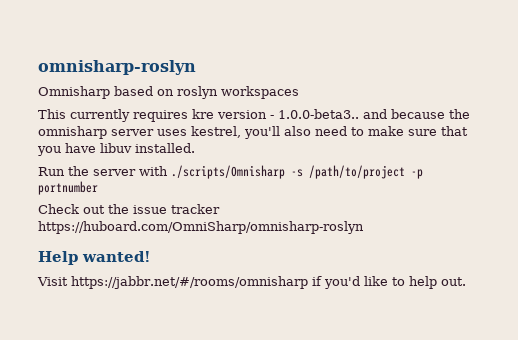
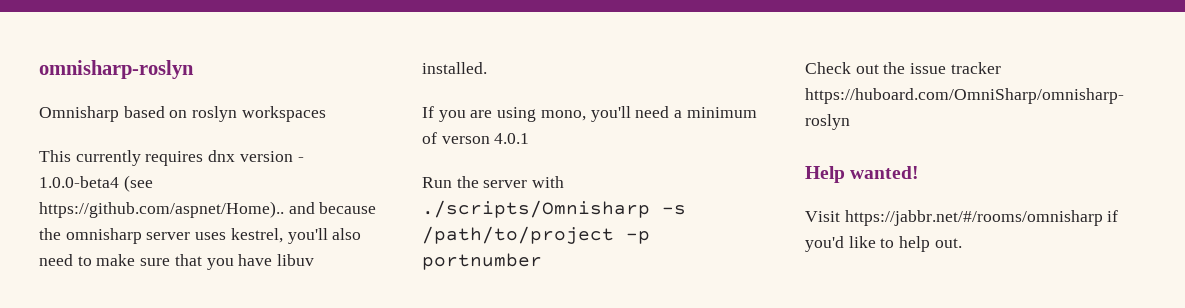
[192,109,214,119] kre -> [208,150,236,162] dnx
[278,109,359,119] 1.0.0-beta3.. -> [39,175,153,192] [39,201,284,218] 1.0.0-beta4 (see https://github.com/aspnet/Home)..
(195, 148) none -> [422,106,757,122] [422,132,530,144] // If you are using mono, you'll need a minimum of verson 4.0.1

